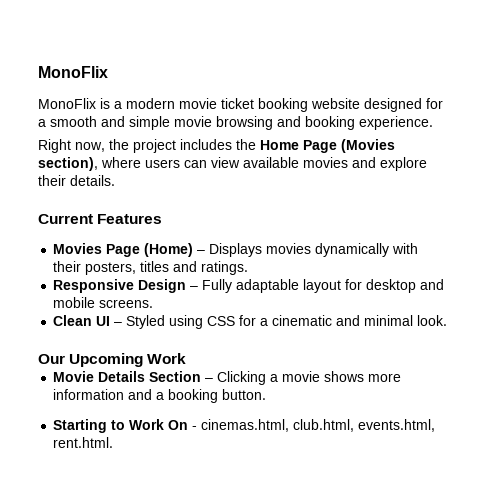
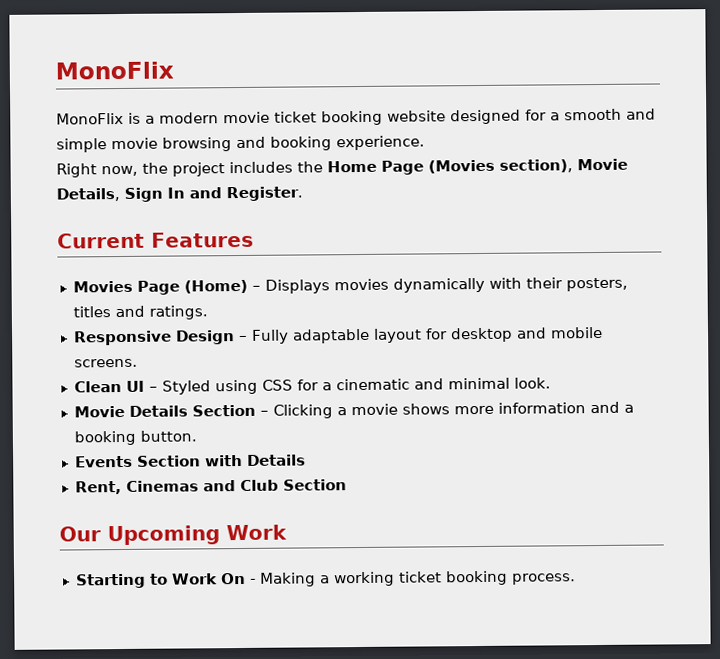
[101,157,427,171] [38,175,115,186] where users can view available movies and explore their details. -> [577,158,628,171] [56,186,303,202] Movie Details, Sign In and Register.
[38,353,187,367] // Our Upcoming Work -> (551, 383) none
(267, 394) none -> [74,454,306,468] [74,479,347,495] [59,524,287,546] // Events Section with Details // Rent, Cinemas and Club Section // Our Upcoming Work
[201,419,436,432] [53,437,114,448] cinemas.html, club.html, events.html, rent.html. -> [259,570,576,587] Making a working ticket booking process.

